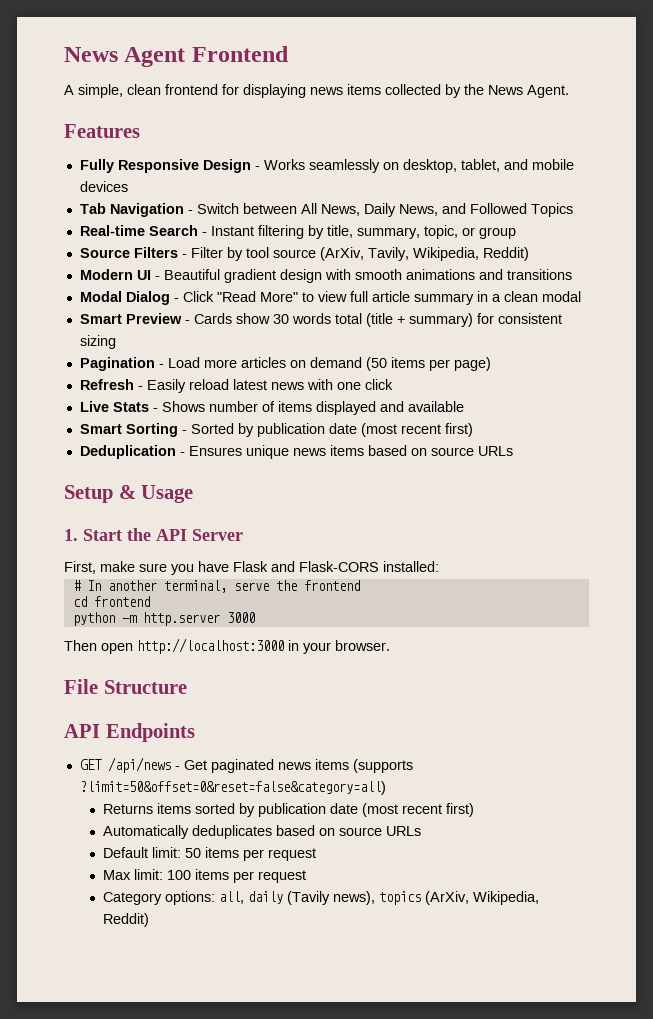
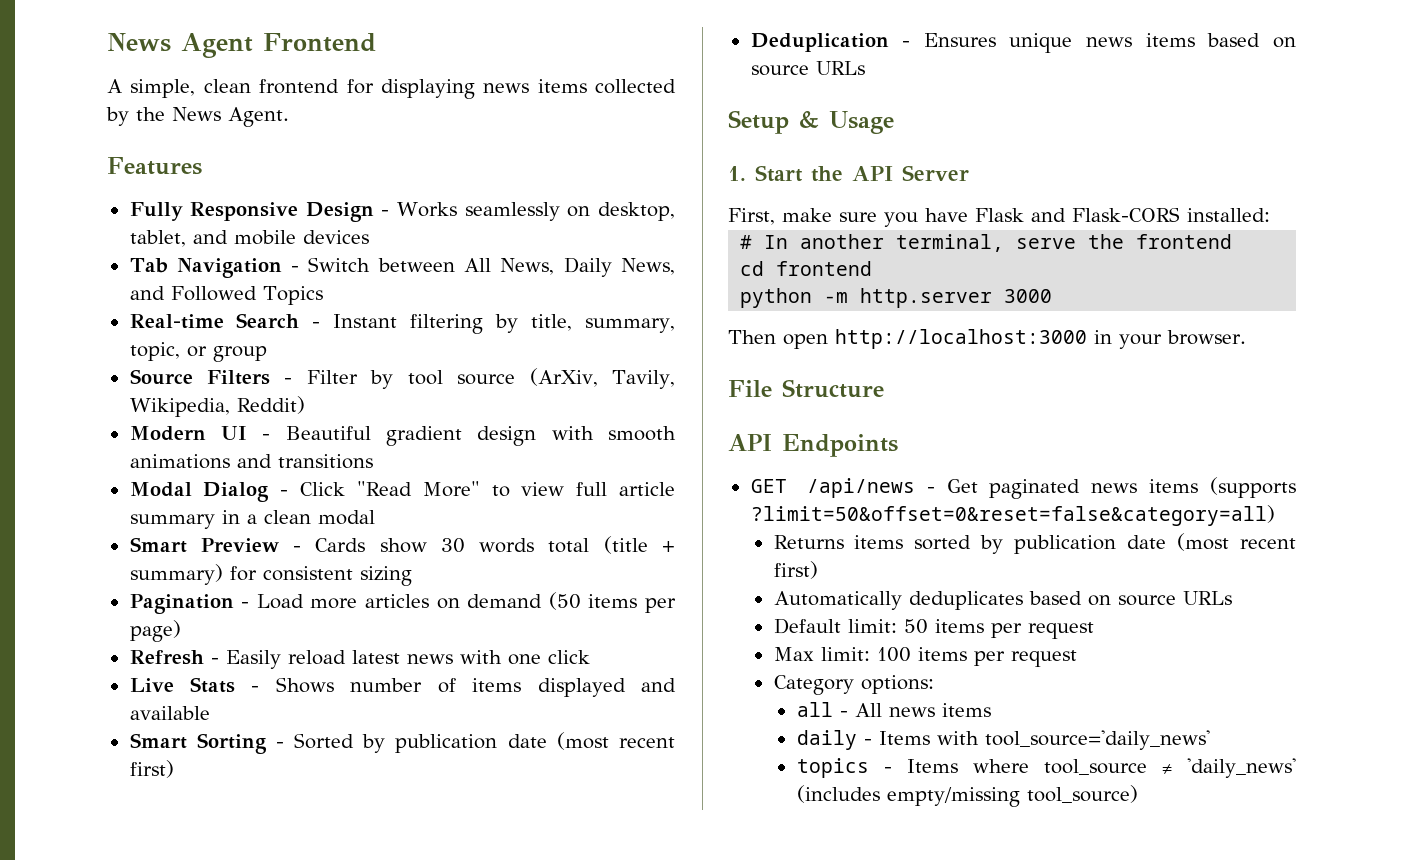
[219,891,540,905] [103,913,150,927] all, daily (Tavily news), topics (ArXiv, Wikipedia, Reddit) -> [796,702,991,717] [796,730,1210,750] [796,758,1296,778] [796,785,1138,807] // all - All news items // daily - Items with tool_source='daily_news' // topics - Items where tool_source ≠ 'daily_news' (includes empty/missing tool_source)

